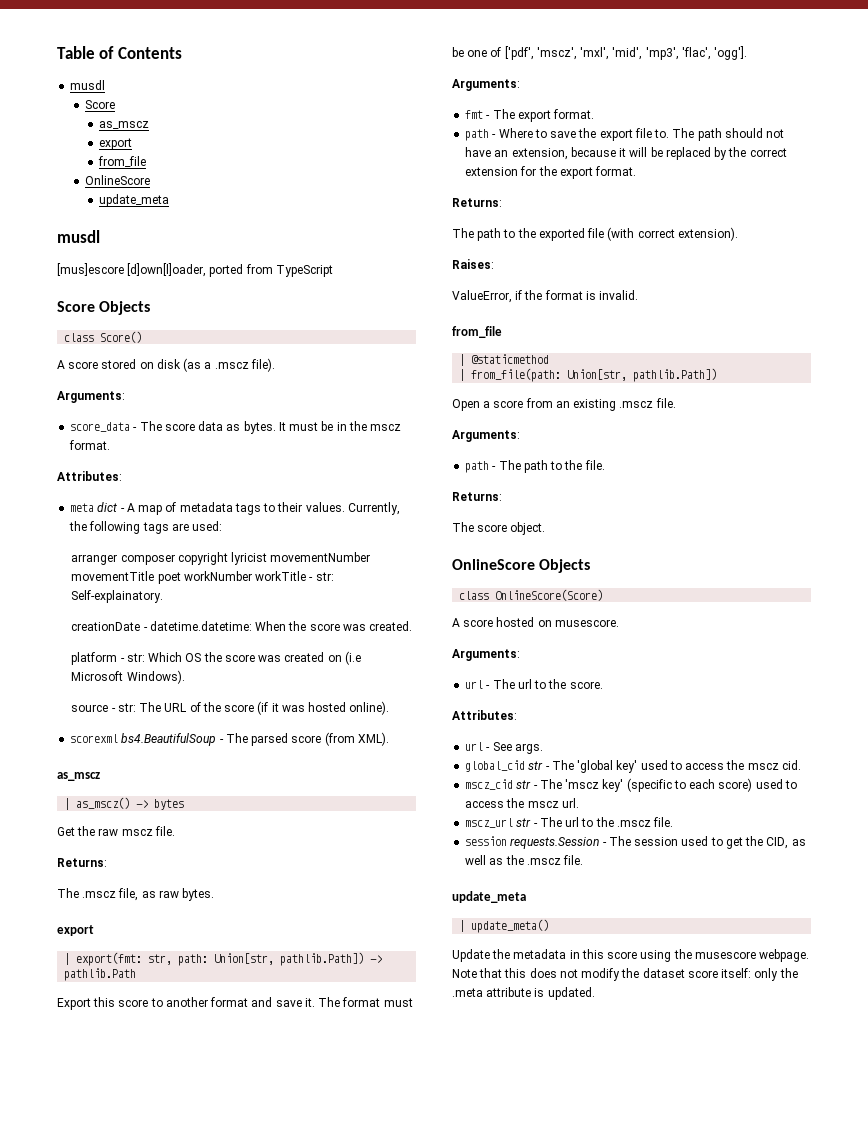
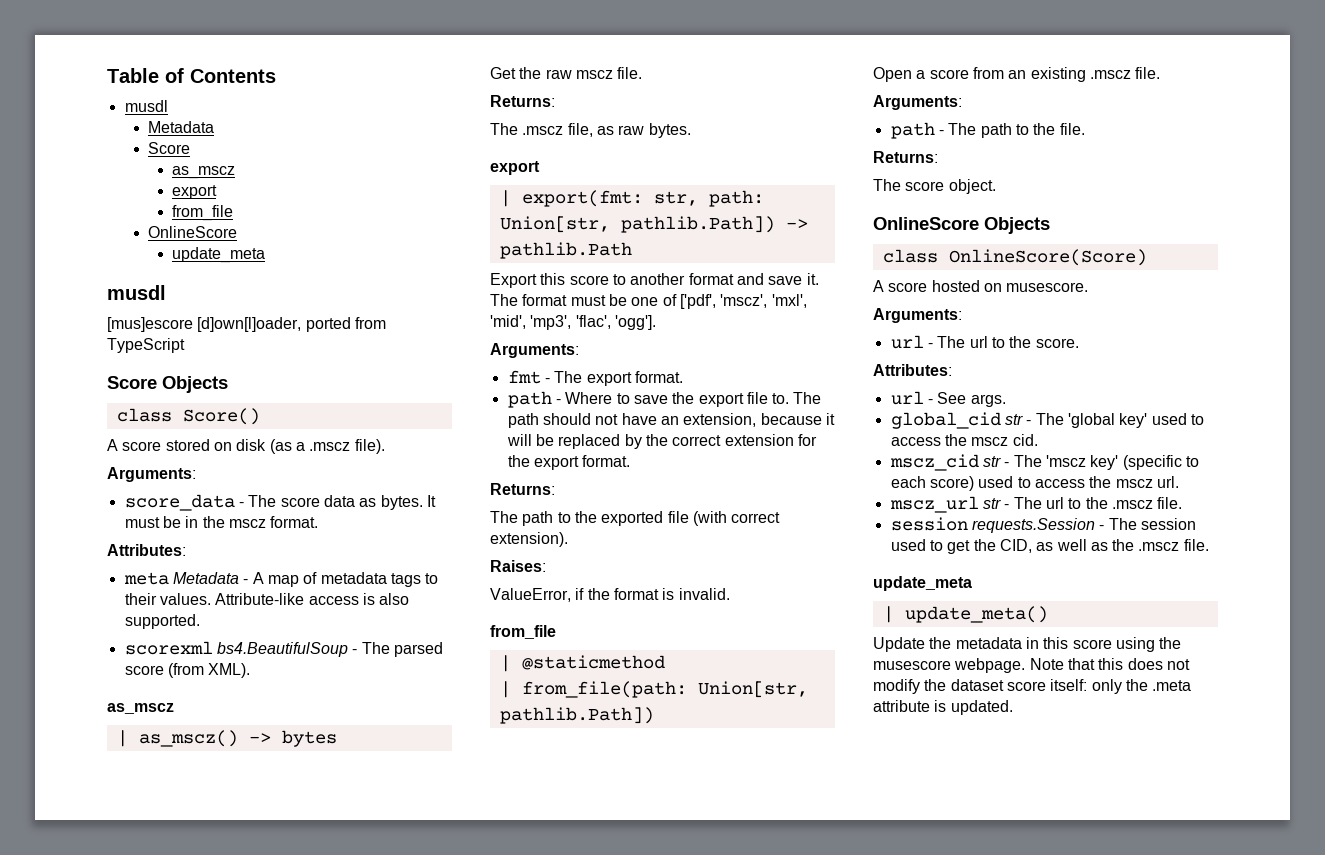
(106, 85) none -> [148,121,215,133] // Metadata
[97,502,118,512] dict -> [172,572,239,584] Metadata
[347,502,400,515] [69,521,223,534] [71,552,371,565] [71,571,334,584] [71,590,164,603] [71,621,413,631] [71,651,361,665] [71,670,185,684] [71,701,390,715] Currently, the following tags are used: // arranger composer copyright lyricist movementNumber movementTitle poet workNumber workTitle - str: Self-explainatory. // creationDate - datetime.datetime: When the score was created. // platform - str: Which OS the score was created on (i.e Microsoft Windows). // source - str: The URL of the score (if it was hosted online). -> [215,593,410,605] [124,614,200,629] Attribute-like access is also supported.

